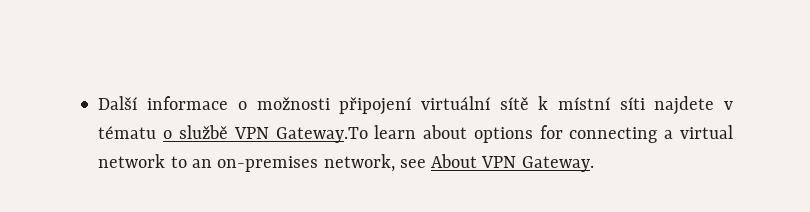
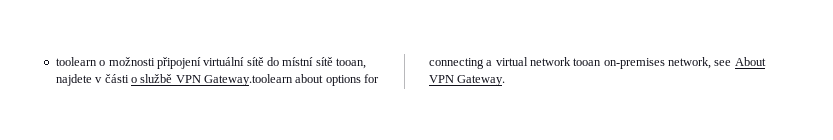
[98,96,229,110] Další informace -> [55,57,97,66] toolearn
[538,96,645,110] k místní síti -> [267,57,367,69] do místní sítě tooan,
[98,126,157,139] tématu -> [104,74,129,83] části
[275,125,417,143] Gateway.To learn -> [204,74,293,86] Gateway.toolearn
[170,156,212,168] to an -> [573,58,602,66] tooan

